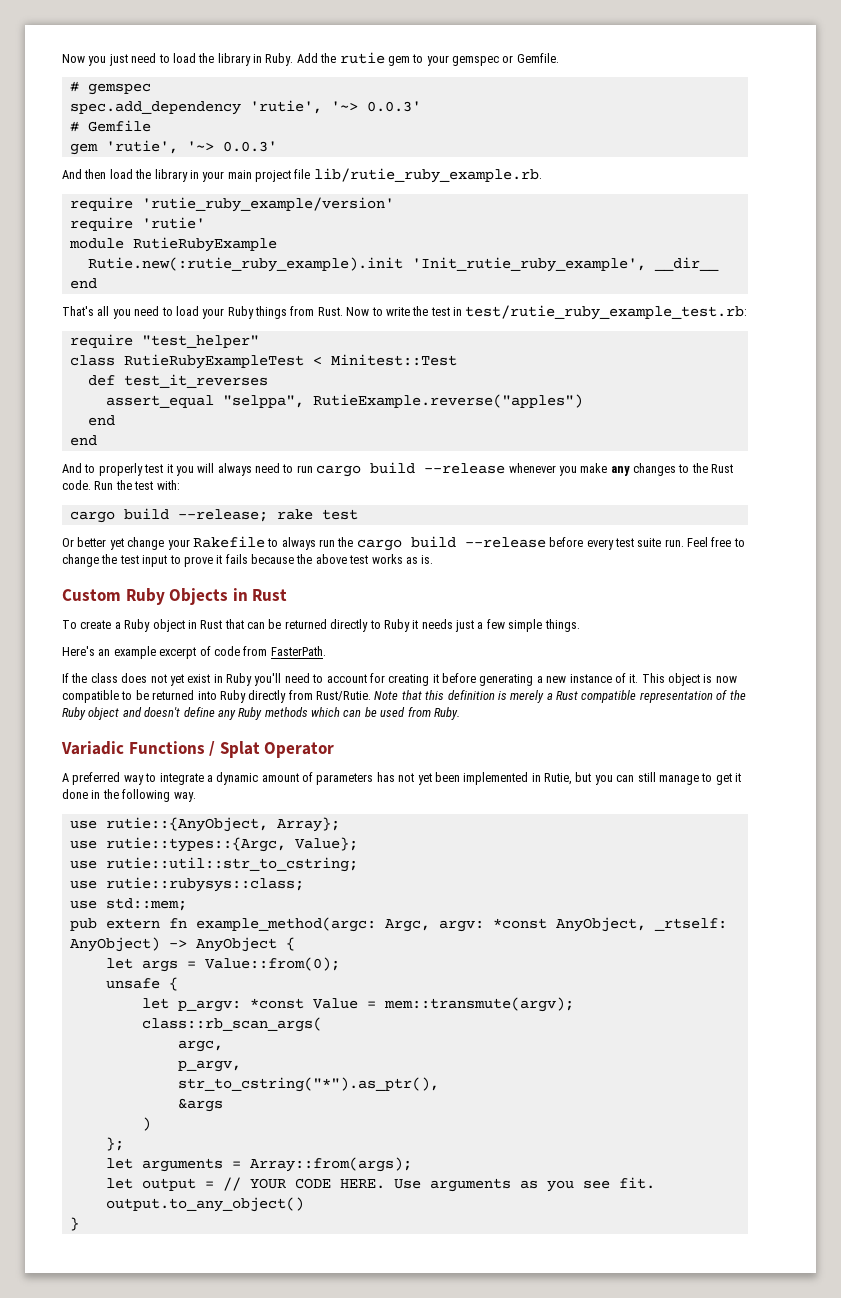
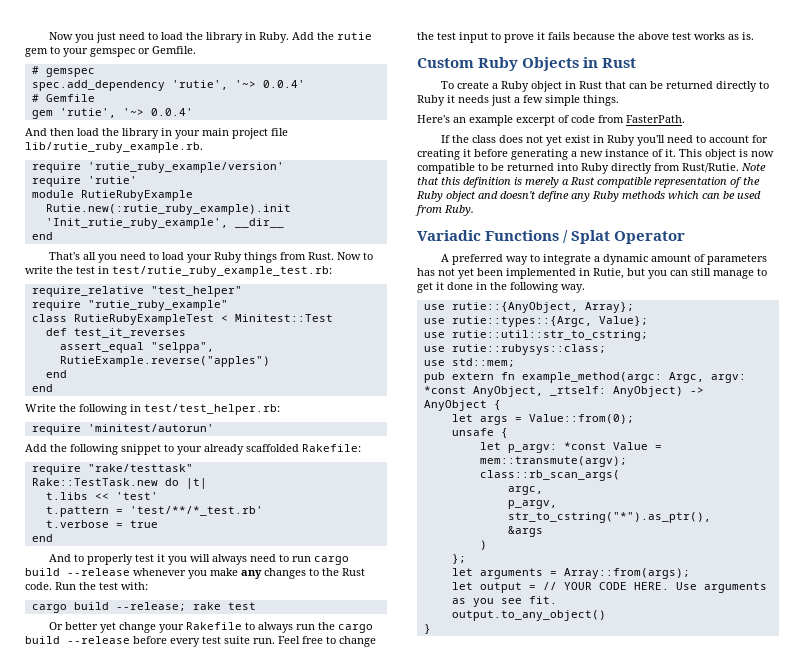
[366,101,421,112] 0.0.3' -> [262,80,305,88] 0.0.4'
[222,141,277,152] 0.0.3' -> [150,108,193,116] 0.0.4'
[69,334,259,348] // require "test_helper" -> [31,286,242,297] [31,300,228,311] // require_relative "test_helper" // require "rutie_ruby_example"
(97, 440) none -> [25,404,280,415] [31,424,214,435] [25,444,361,455] [31,464,193,475] [31,478,207,489] [45,492,158,500] [45,506,263,517] [45,520,158,528] [31,534,53,542] // Write the following in test/test_helper.rb: // require 'minitest/autorun' // Add the following snippet to your already scaffolded Rakefile: // require "rake/testtask" // Rake::TestTask.new do |t| // t.libs << 'test' // t.pattern = 'test/**/*_test.rb' // t.verbose = true // end

